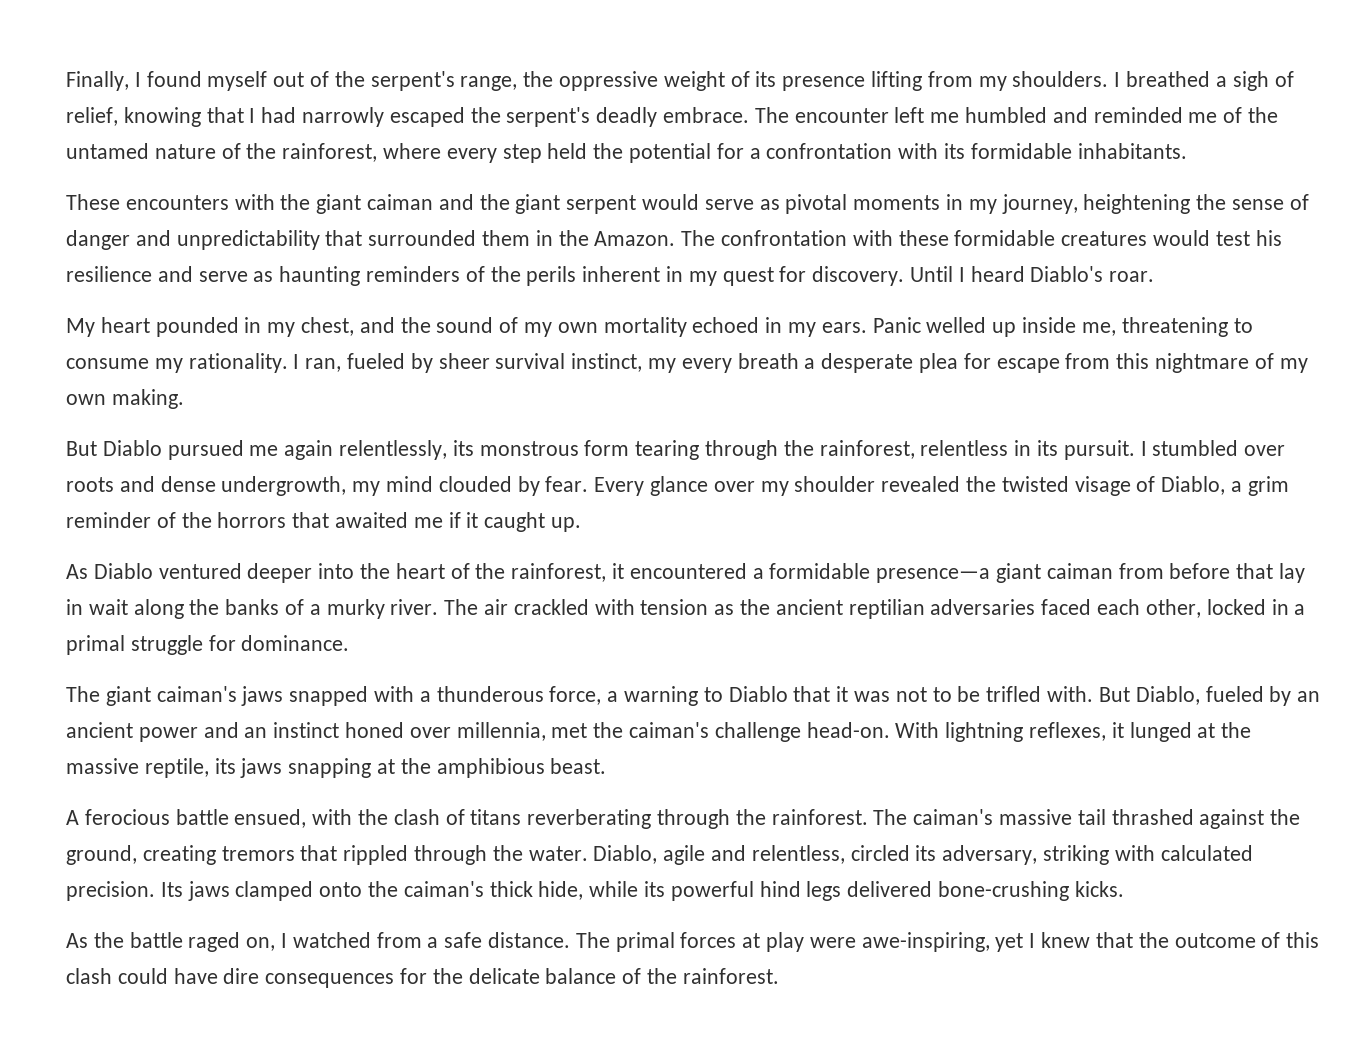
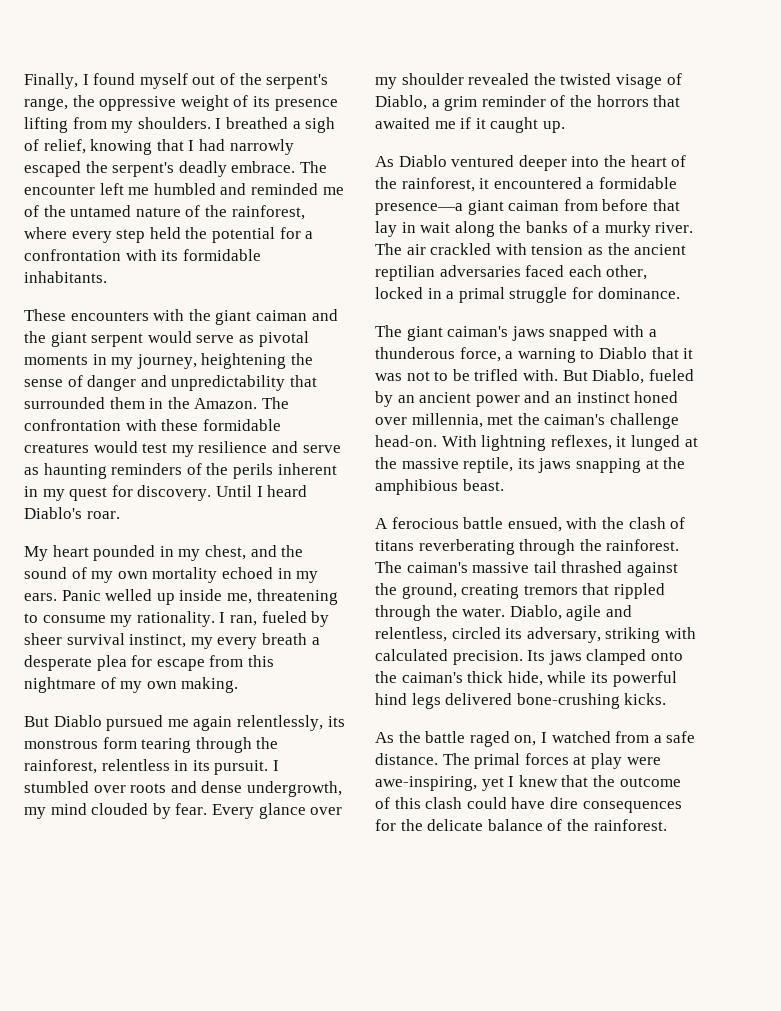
[1255,230,1282,246] his -> [171,445,194,457] my

